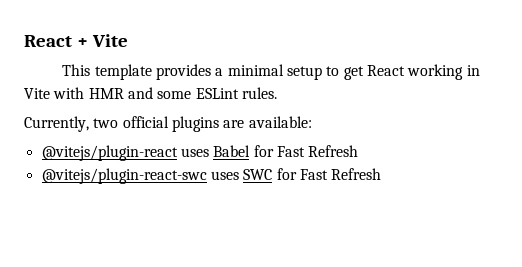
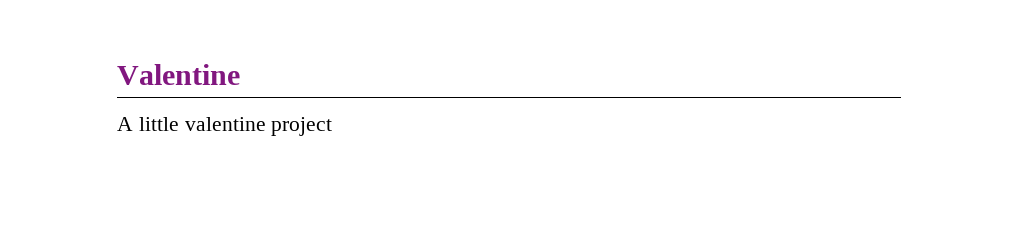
[24,34,128,47] [62,64,480,80] [24,87,277,99] [24,116,312,132] [41,145,359,161] [41,168,382,184] React + Vite // This template provides a minimal setup to get React working in Vite with HMR and some ESLint rules. // Currently, two official plugins are available: // @vitejs/plugin-react uses Babel for Fast Refresh // @vitejs/plugin-react-swc uses SWC for Fast Refresh -> [117,64,240,85] [117,117,333,136] Valentine // A little valentine project

